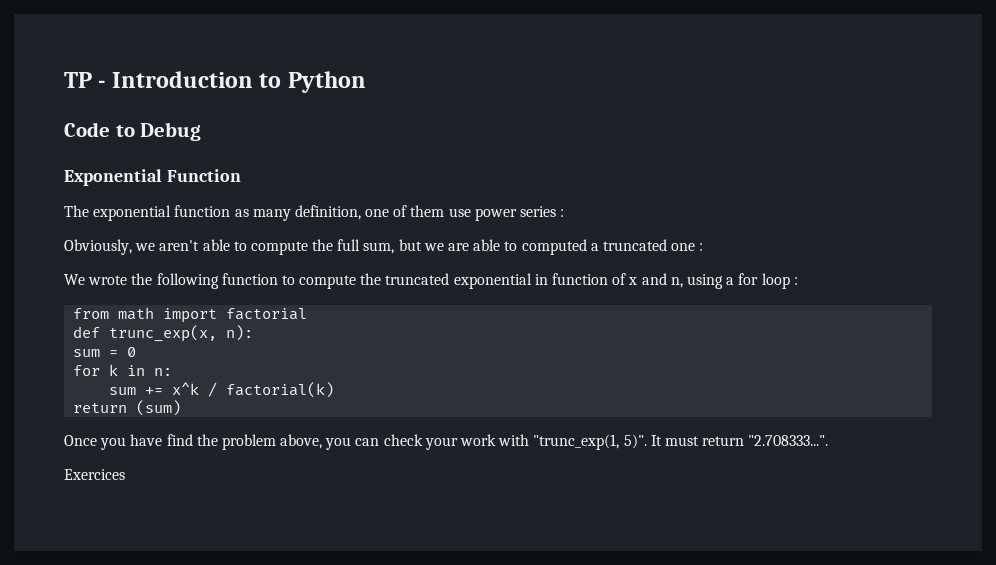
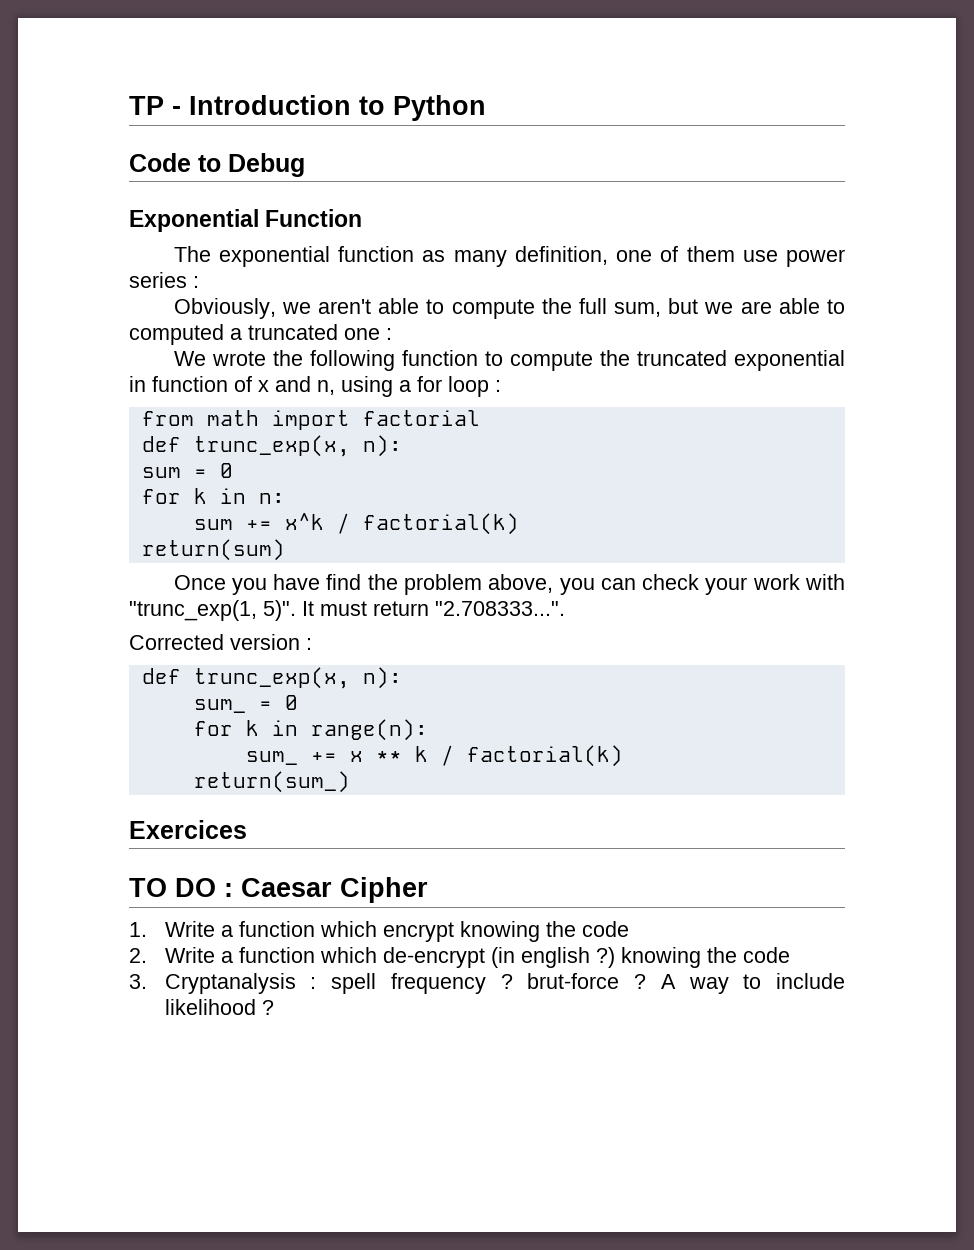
[73,400,182,416] return (sum) -> [141,539,285,561] return(sum)
[64,469,125,480] Exercices -> [129,634,312,650] [141,667,402,689] [193,695,298,713] [193,719,428,741] [245,745,623,767] [193,771,350,793] [129,820,247,839] [129,877,428,903] [129,921,629,942] [129,947,790,968] [129,973,846,994] [164,999,274,1015] Corrected version : // def trunc_exp(x, n): // sum_ = 0 // for k in range(n): // sum_ += x ** k / factorial(k) // return(sum_) // Exercices // TO DO : Caesar Cipher // 1. Write a function which encrypt knowing the code // 2. Write a function which de-encrypt (in english ?) knowing the code // 3. Cryptanalysis : spell frequency ? brut-force ? A way to include likelihood ?

